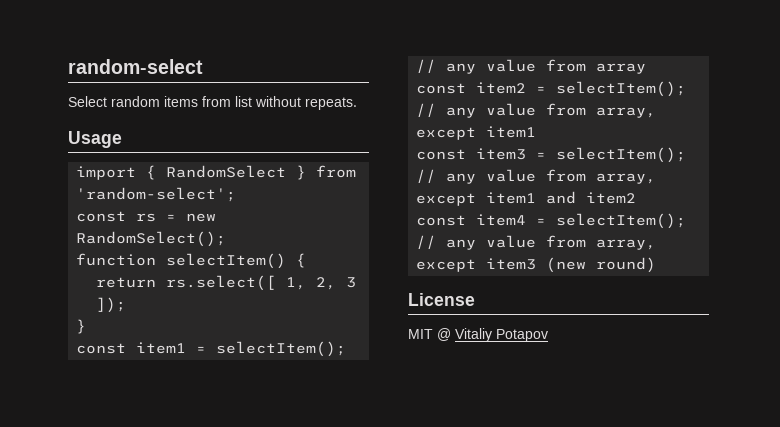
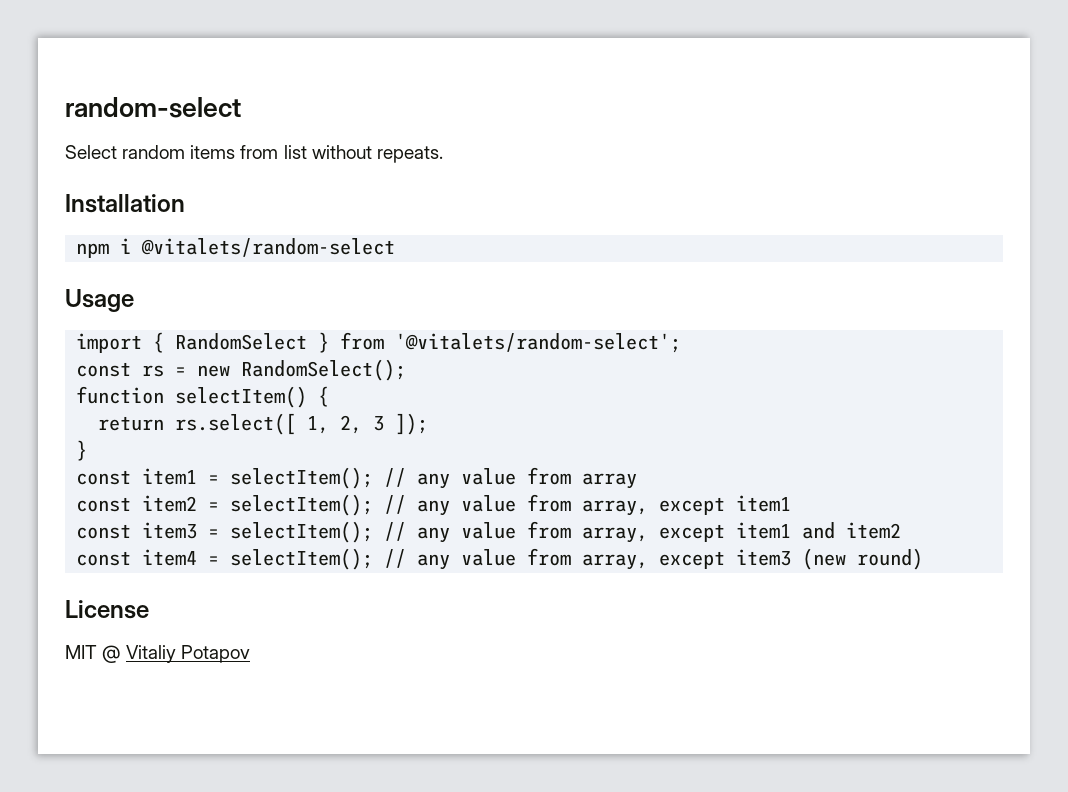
(357, 103) none -> [65,194,185,213] [76,238,396,258] // Installation // npm i @vitalets/random-select
[76,187,237,202] 'random-select'; -> [395,333,682,353] '@vitalets/random-select';

